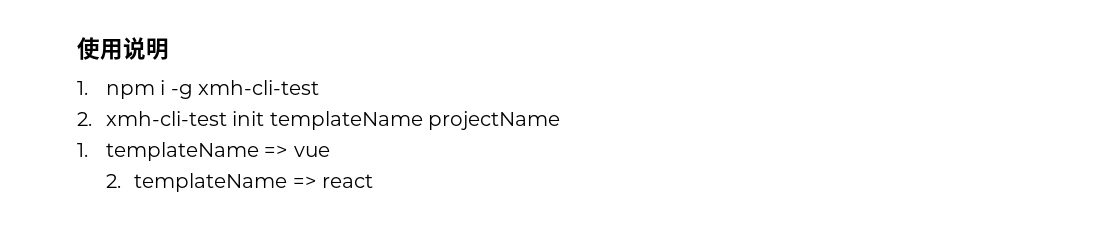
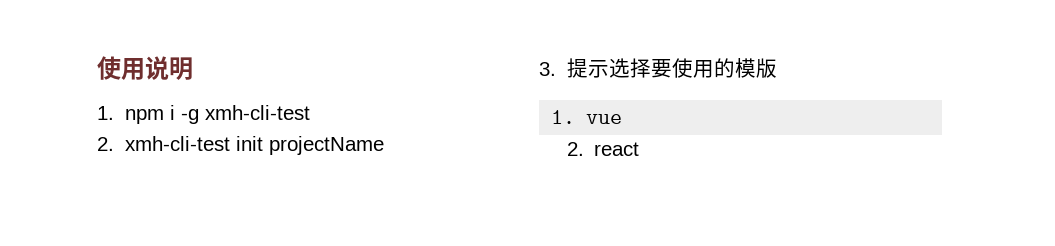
[269,111,423,130] templateName -> (263, 143) none
[77,142,289,161] 1. templateName => -> [539,58,777,78] [551,110,576,124] 3.提示选择要使用的模版 // 1.
[134,173,317,192] templateName => -> (584, 149) none

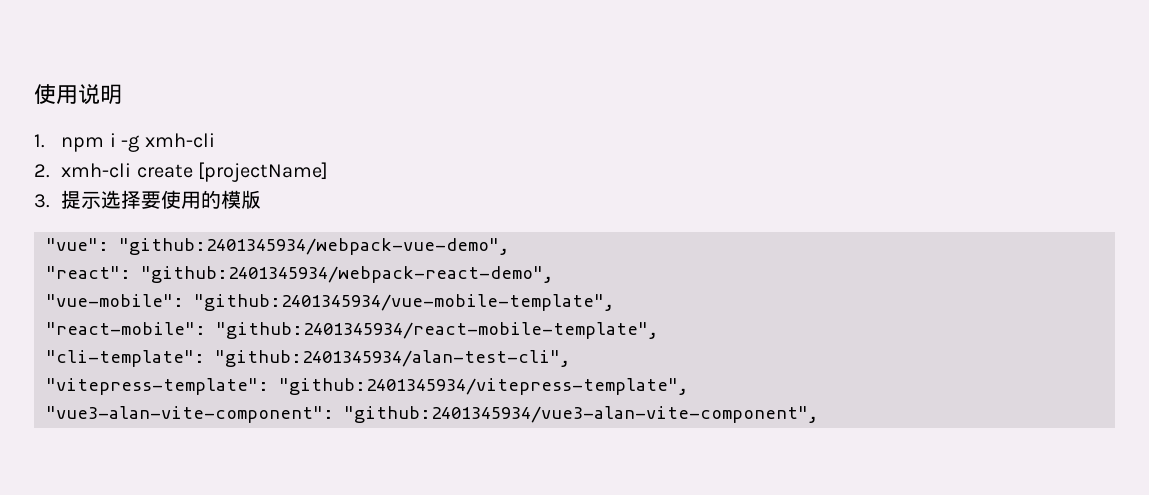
[204,105,310,120] [97,136,384,155] xmh-cli-test // 2. xmh-cli-test init projectName -> [144,133,215,148] [34,162,329,182] xmh-cli // 2. xmh-cli create [projectName]
[551,110,622,124] [566,142,640,156] 1. vue // 2. react -> [46,238,509,255] [46,266,553,283] [46,294,614,311] [46,322,658,339] [46,350,570,367] [46,378,688,395] [46,406,818,423] "vue": "github:2401345934/webpack-vue-demo", // "react": "github:2401345934/webpack-react-demo", // "vue-mobile": "github:2401345934/vue-mobile-template", // "react-mobile": "github:2401345934/react-mobile-template", // "cli-template": "github:2401345934/alan-test-cli", // "vitepress-template": "github:2401345934/vitepress-template", // "vue3-alan-vite-component": "github:2401345934/vue3-alan-vite-component",

